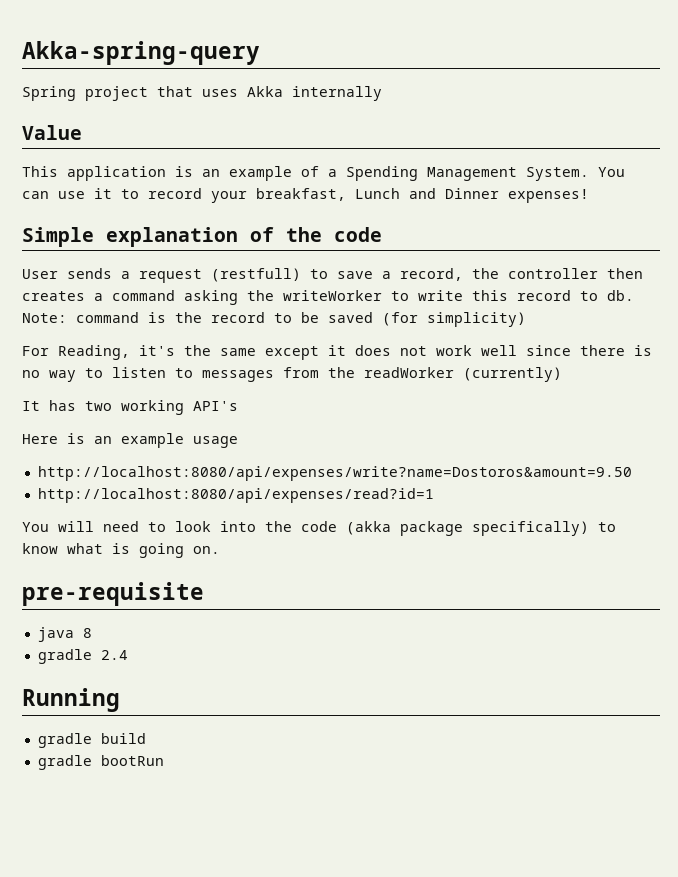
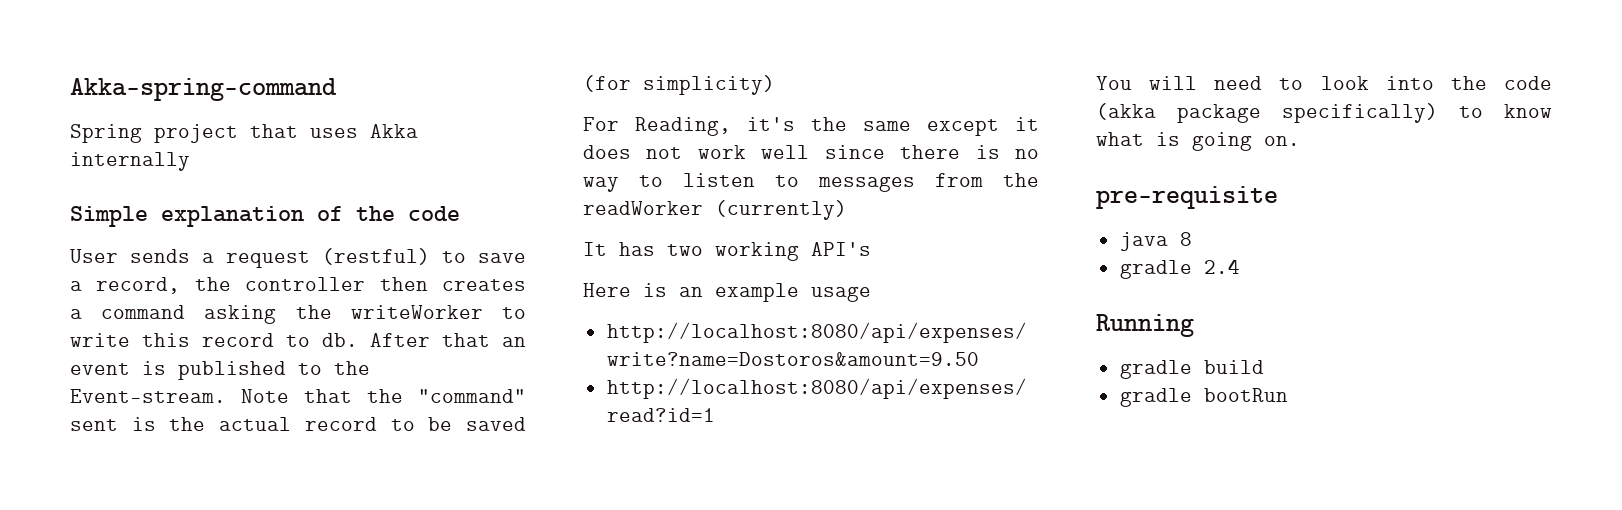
[22,41,260,65] Akka-spring-query -> [70,78,337,101] Akka-spring-command
[22,125,82,140] [22,166,625,181] [22,188,589,203] // Value // This application is an example of a Spending Management System. You can use it to record your breakfast, Lunch and Dinner expenses! -> (190, 161) none
[211,268,301,282] (restfull) -> [322,248,430,265] (restful)
[22,312,139,323] Note: command -> [370,333,526,347] [70,361,370,380] [70,389,526,403] [70,419,118,431] After that an event is published to the Event-stream. Note that the "command" sent
(202, 317) none -> [219,417,292,431] actual

